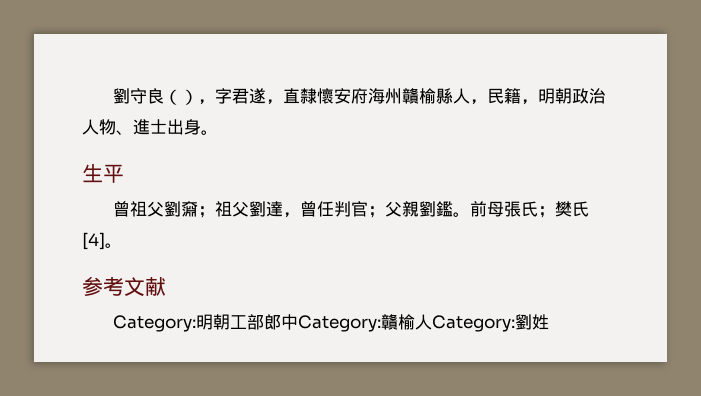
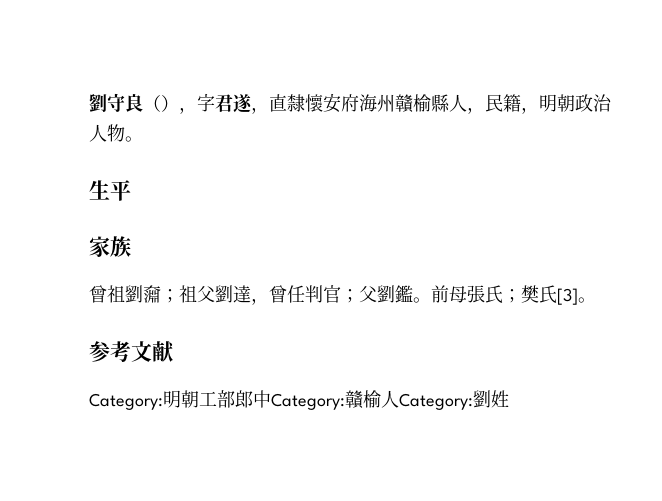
[116,119,201,135] 、進士出身 -> (125, 133) none
(124, 173) none -> [89,236,131,257] // 家族
[147,201,165,217] 父 -> (125, 294) none
[402,201,420,217] 親 -> (377, 294) none
[82,232,105,250] [4] -> [557,288,578,305] [3]

